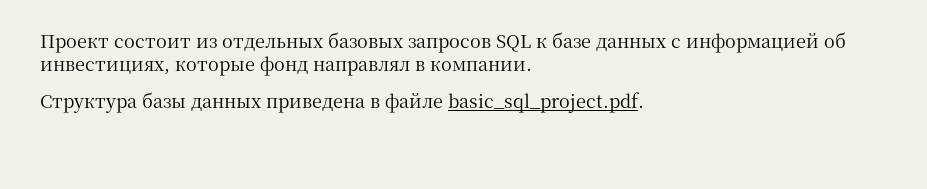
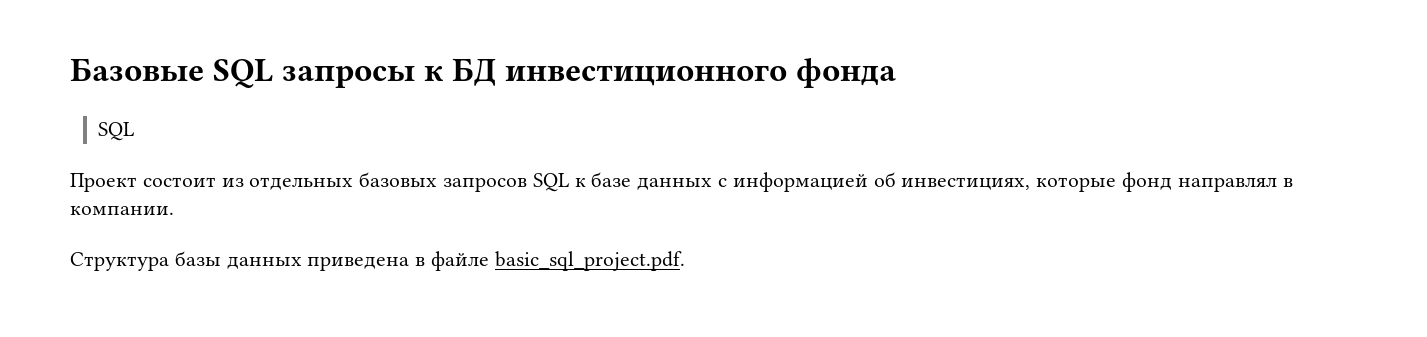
(40, 44) none -> [70,58,897,88] [98,122,135,141] Базовые SQL запросы к БД инвестиционного фонда // SQL //

